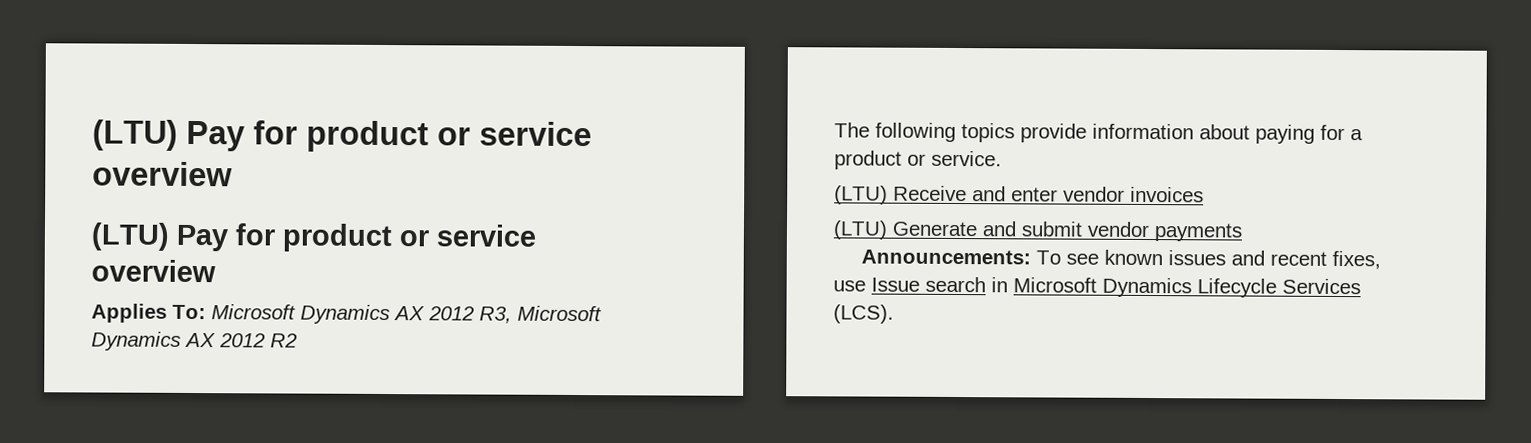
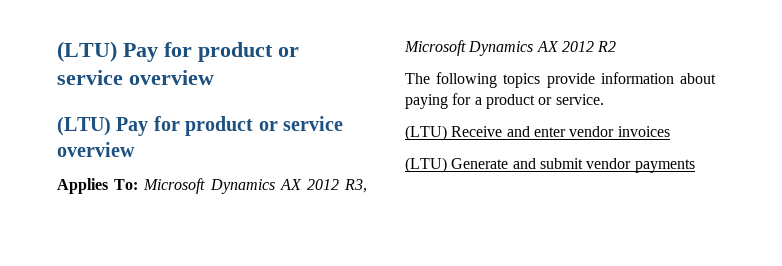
[860,249,1381,270] [833,276,1361,298] [833,304,894,324] // Announcements: To see known issues and recent fixes, use Issue search in Microsoft Dynamics Lifecycle Services (LCS). -> (695, 166) none

